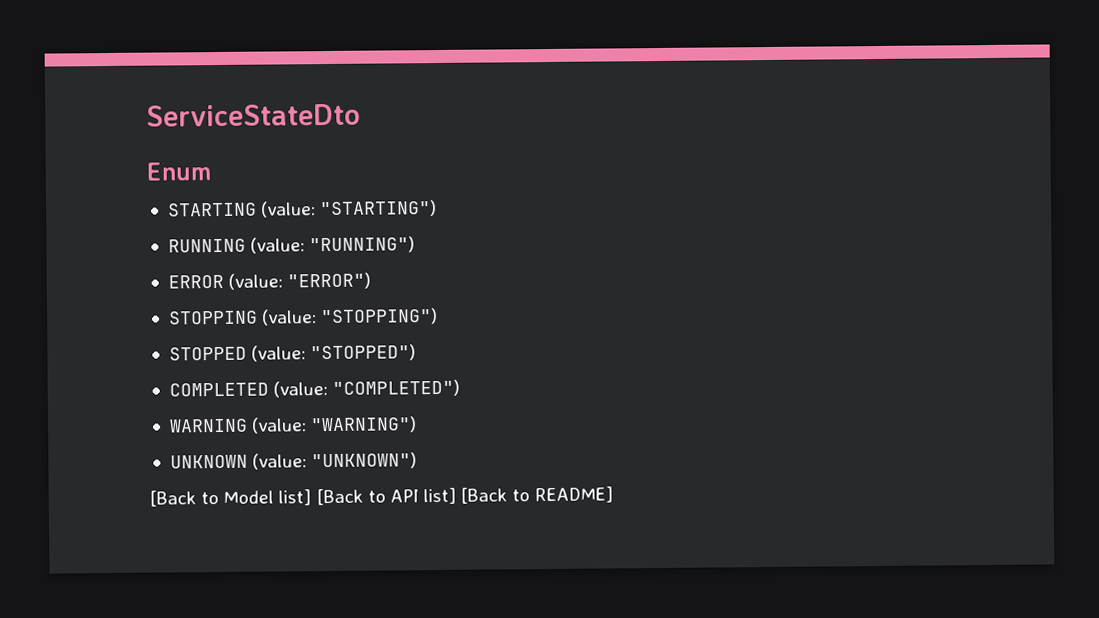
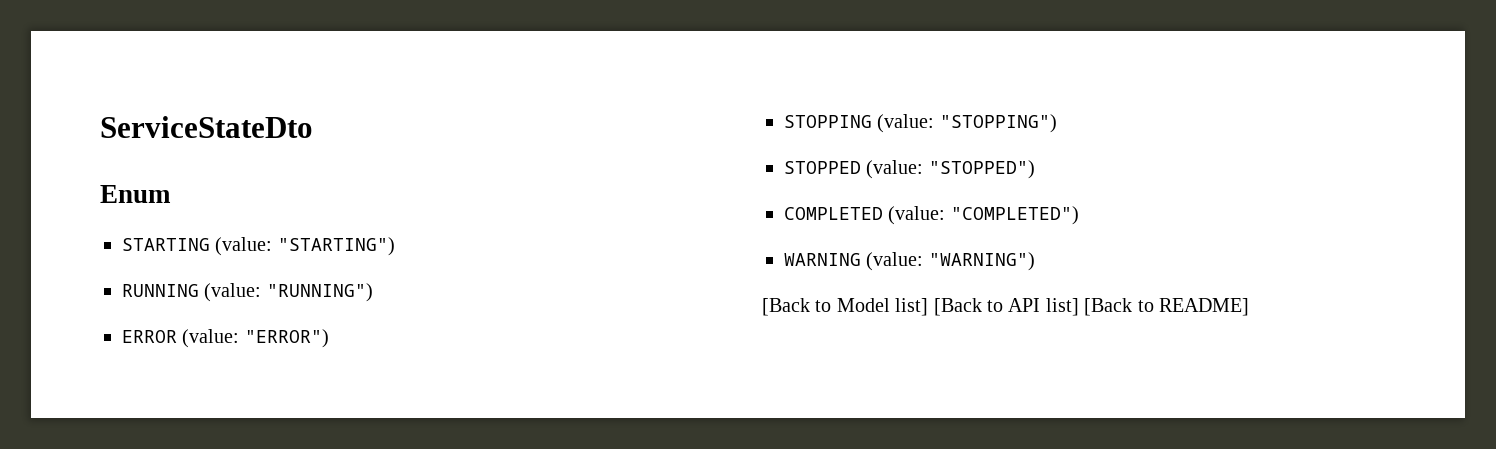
[169,452,418,470] // UNKNOWN (value: "UNKNOWN") -> (1035, 261) none

